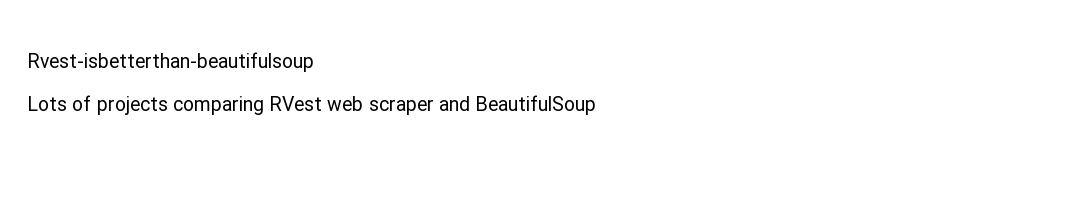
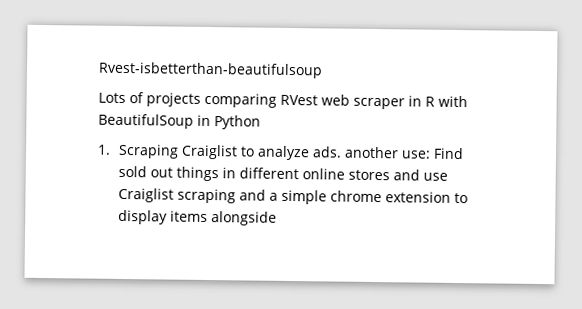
[438,95,597,115] and BeautifulSoup -> [408,95,468,108] [98,113,261,130] [97,143,465,161] [118,165,449,182] [118,187,469,205] [118,209,278,226] in R with BeautifulSoup in Python // 1. Scraping Craiglist to analyze ads. another use: Find sold out things in different online stores and use Craiglist scraping and a simple chrome extension to display items alongside

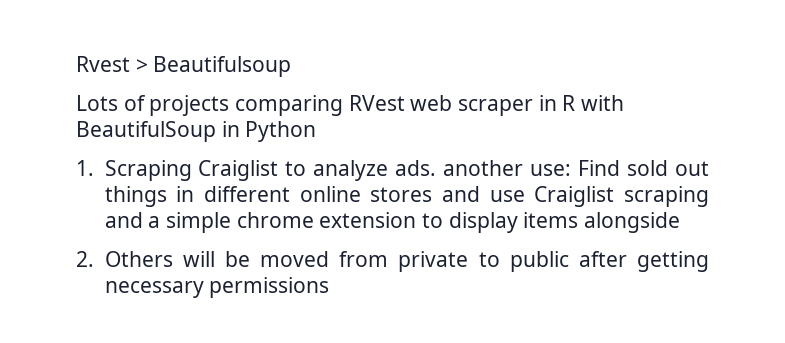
[98,61,323,79] Rvest-isbetterthan-beautifulsoup -> [76,56,292,77] Rvest > Beautifulsoup
(278, 218) none -> [76,251,710,272] [104,277,330,298] // 2. Others will be moved from private to public after getting necessary permissions

